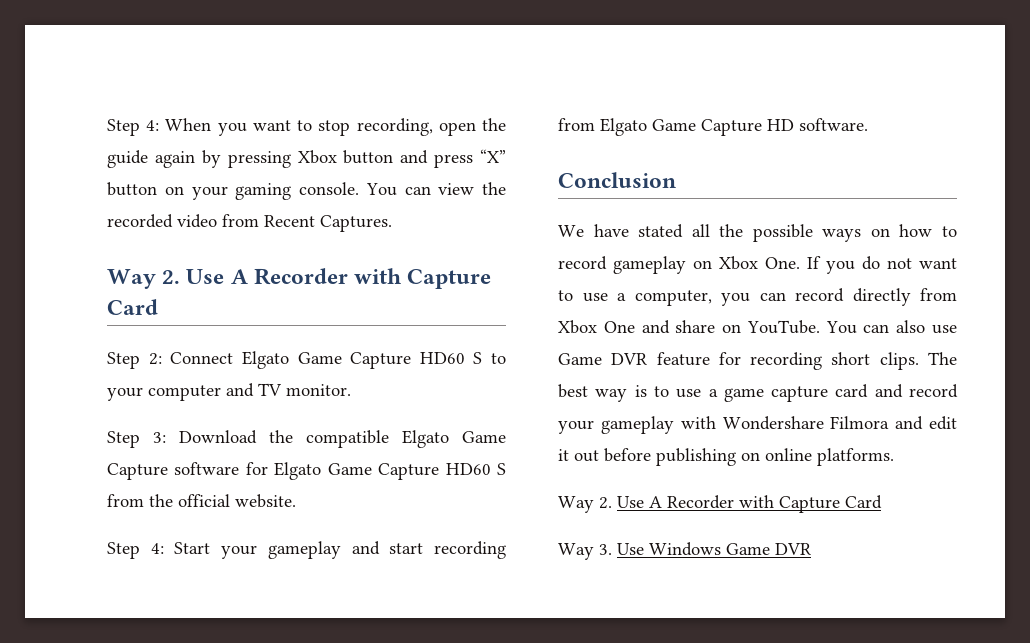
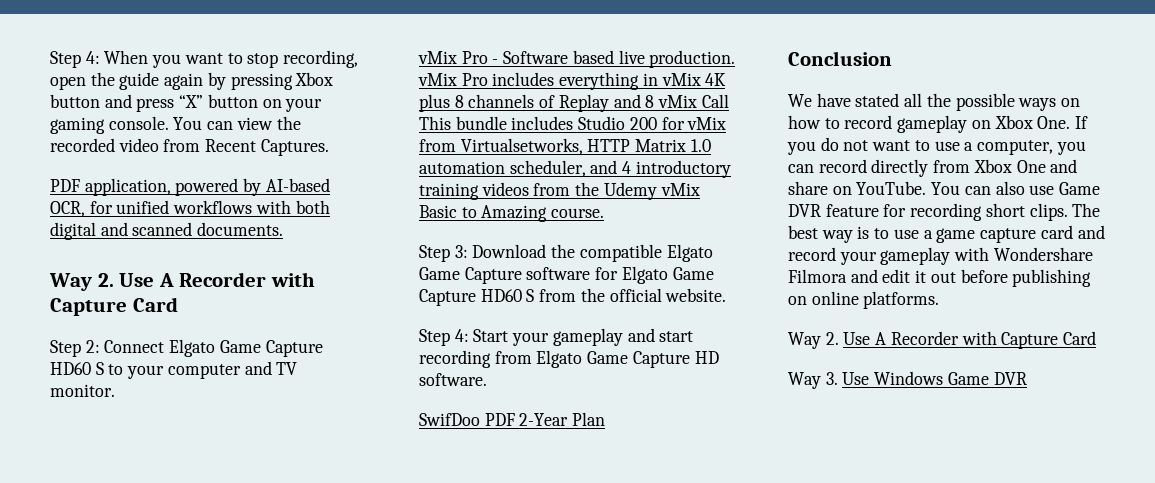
(392, 223) none -> [50,178,330,196] [50,200,330,217] [50,222,284,240] // PDF application, powered by AI-based OCR, for unified workflows with both digital and scanned documents.
(351, 390) none -> [418,50,736,68] [418,72,727,90] [419,94,729,112] [419,116,727,130] [419,138,711,155] [419,160,731,178] [419,182,700,200] [419,205,605,222] // vMix Pro - Software based live production. vMix Pro includes everything in vMix 4K plus 8 channels of Replay and 8 vMix Call This bundle includes Studio 200 for vMix from Virtualsetworks, HTTP Matrix 1.0 automation scheduler, and 4 introductory training videos from the Udemy vMix Basic to Amazing course.
(868, 124) none -> [419,412,606,426] // SwifDoo PDF 2-Year Plan

